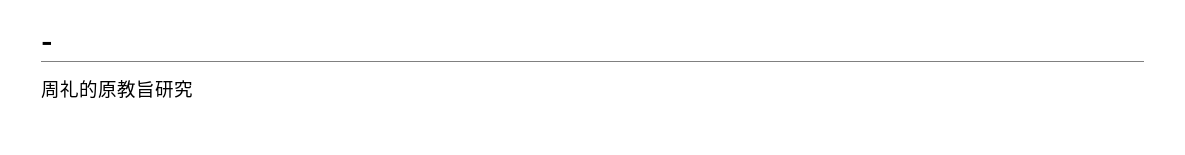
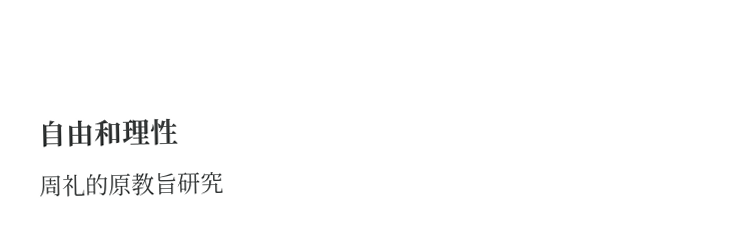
[41,41,53,51] - -> [37,117,179,148] 自由和理性

